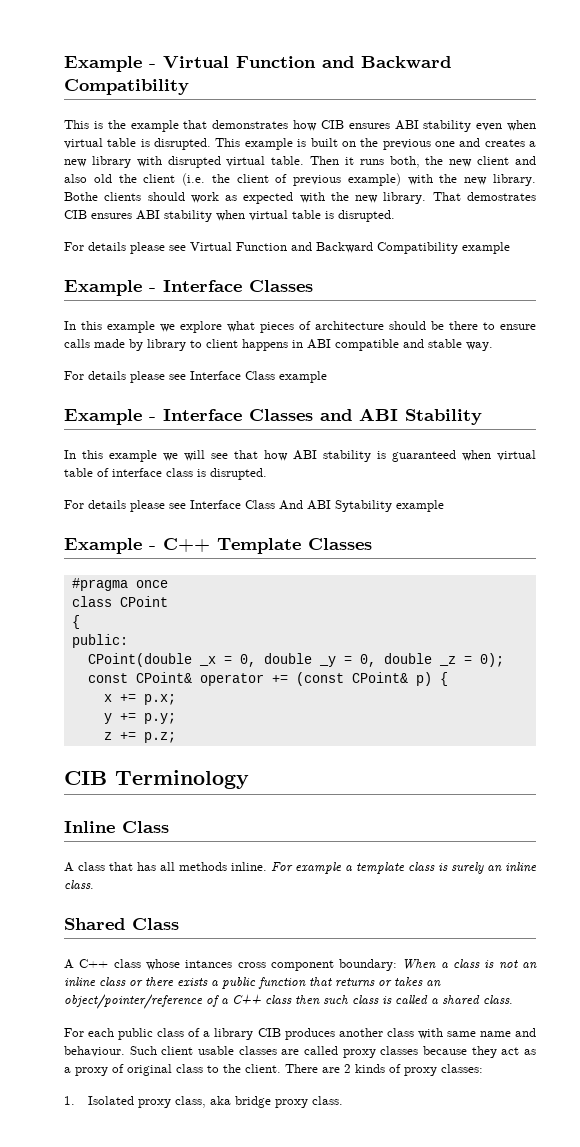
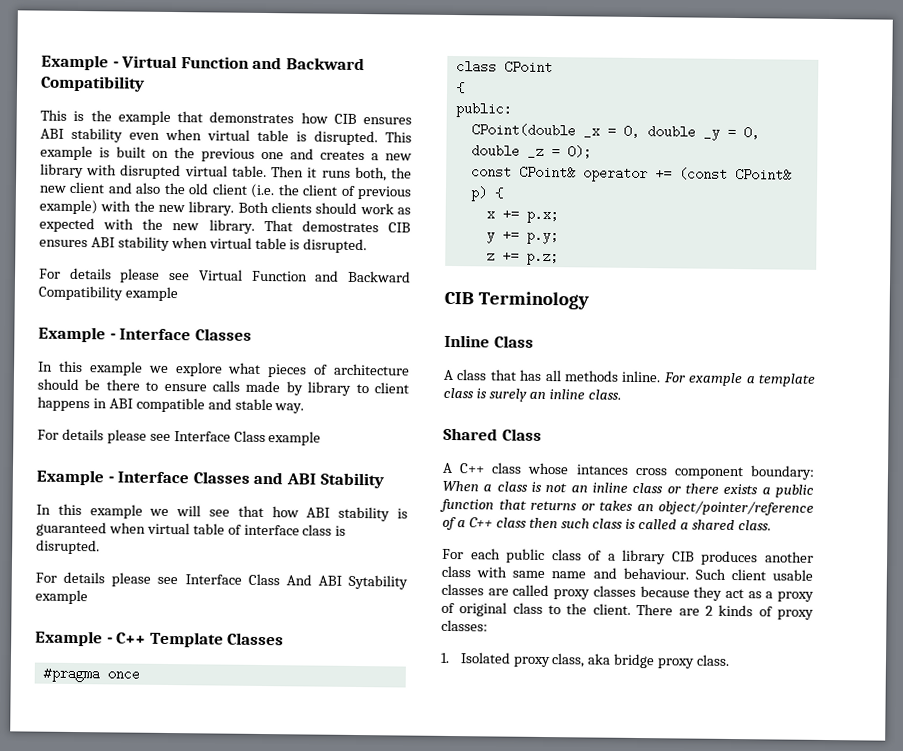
[93,174,137,183] old the -> [163,182,210,195] the old
[64,192,98,201] Bothe -> [237,201,269,214] Both

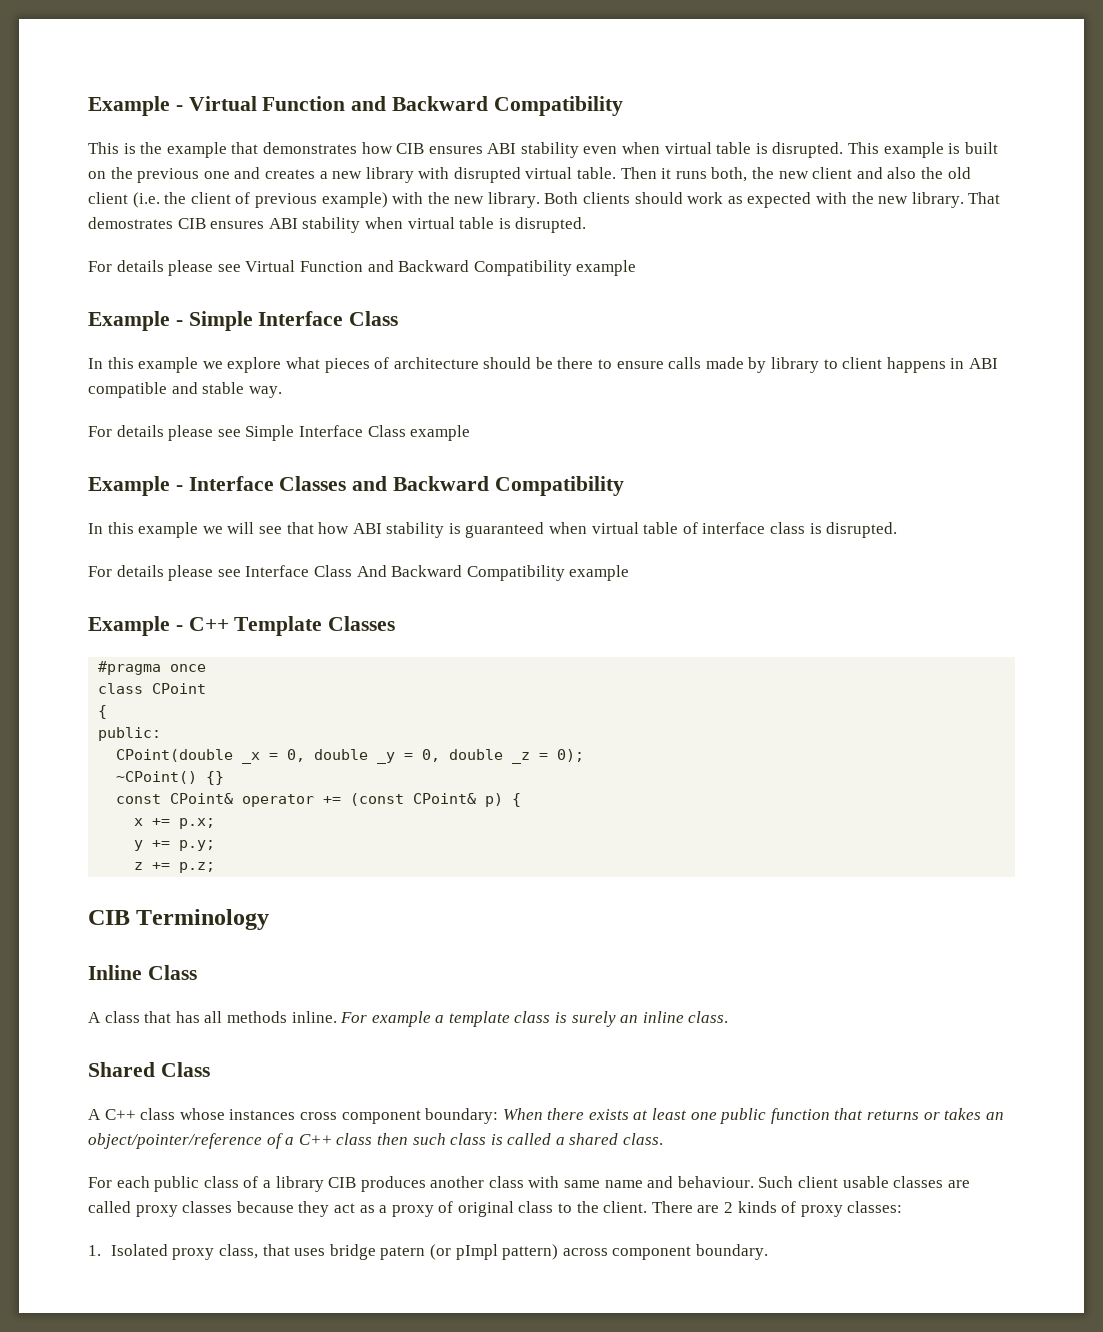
[119,328,252,341] Interface Classes -> [188,311,399,331] Simple Interface Class
(171, 437) none -> [245,425,295,441] Simple
[285,472,384,489] ABI Stability -> [393,476,624,496] Backward Compatibility
[317,574,408,590] ABI Sytability -> [391,565,565,581] Backward Compatibility
(592, 152) none -> [116,771,225,785] // ~CPoint() {}
[575,464,629,475] intances -> [229,1109,296,1120] instances
[483,481,771,495] a class is not an inline class or there exists a -> [547,1108,717,1120] there exists at least one
[587,653,731,669] aka bridge proxy class. -> [262,1244,768,1260] that uses bridge patern (or pImpl pattern) across component boundary.

